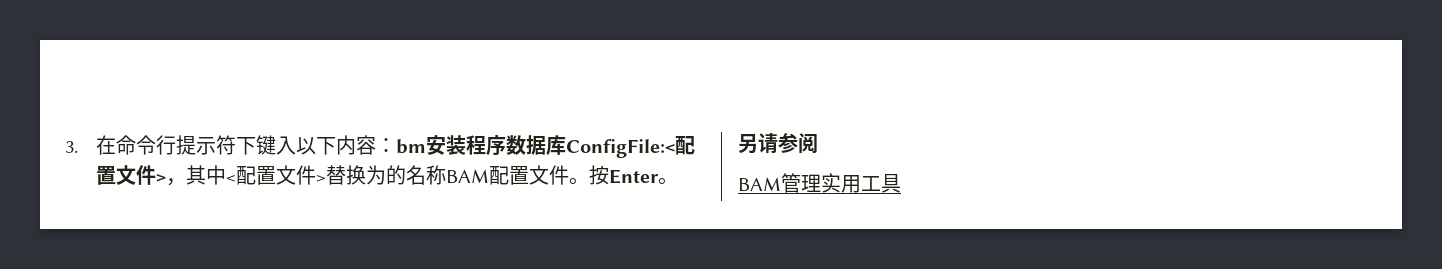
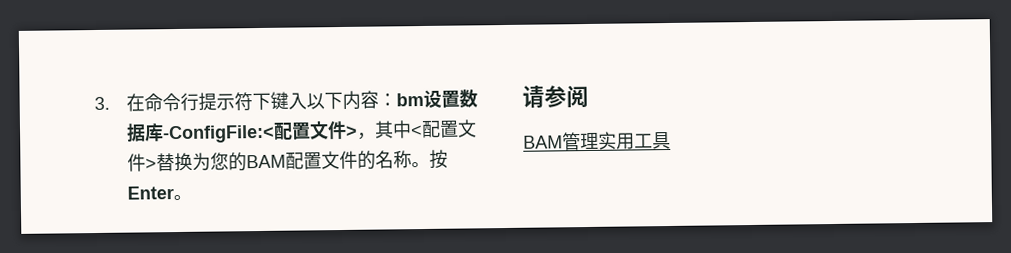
[426,135,676,158] 安装程序数据库ConfigFile:< -> [423,89,479,108] [126,123,276,144] 设置数据库-ConfigFile:<
[386,165,447,185] 的名称 -> [210,152,248,172] 您的
(570, 175) none -> [357,150,413,170] 的名称
[738,134,758,154] 另 -> (193, 197) none

